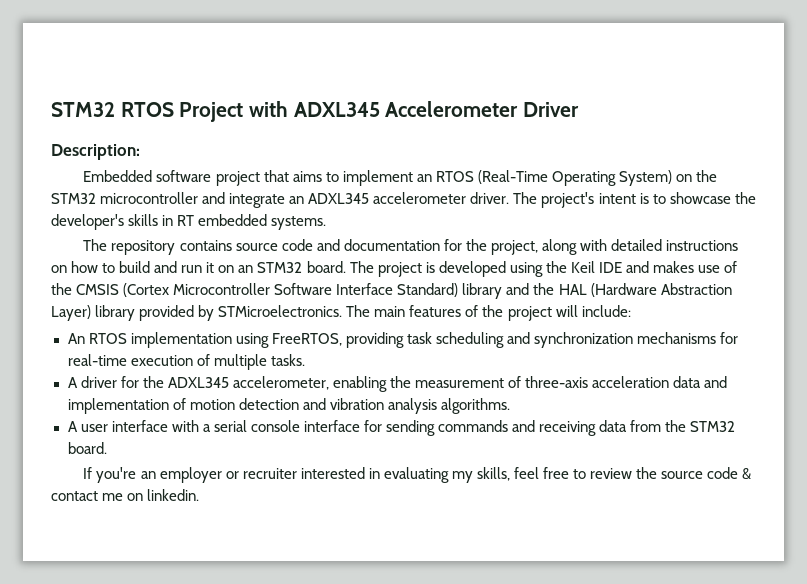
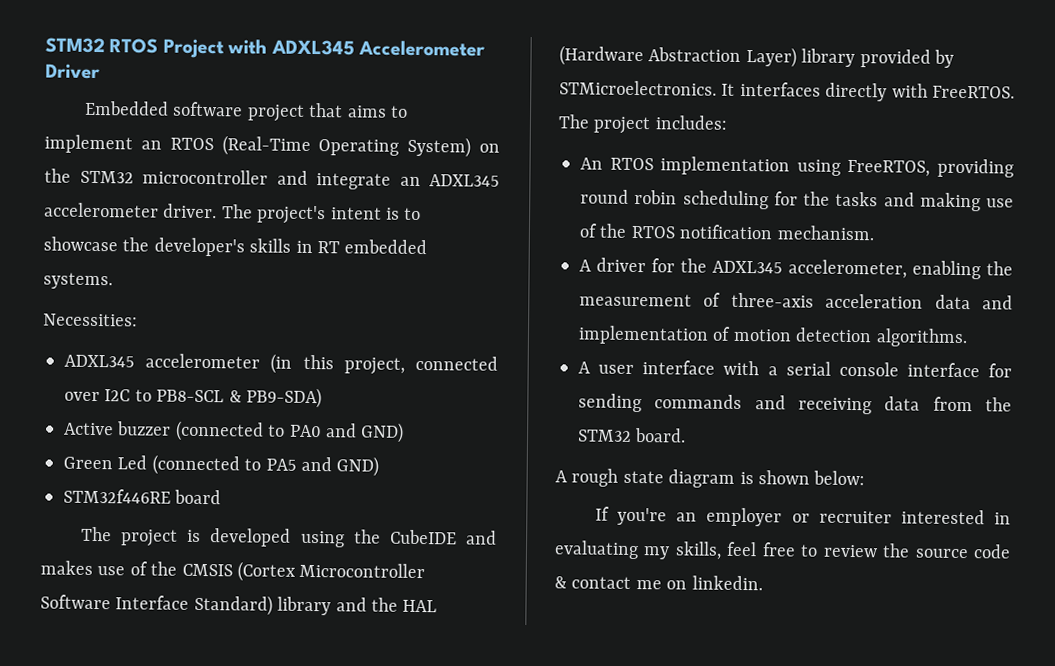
[51,144,140,160] // Description: -> (100, 71) none
[83,239,739,255] [51,261,346,273] The repository contains source code and documentation for the project, along with detailed instructions on how to build and run it on an STM32 board. -> [43,313,138,327] [64,353,498,375] [64,387,322,409] [64,420,405,443] [63,454,380,477] [63,488,222,505] Necessities: // ADXL345 accelerometer (in this project, connected over I2C to PB8-SCL & PB9-SDA) // Active buzzer (connected to PA0 and GND) // Green Led (connected to PA5 and GND) // STM32f446RE board //
[570,261,622,273] Keil IDE -> [389,529,457,545] CubeIDE
[346,305,631,321] The main features of the project will include: -> [721,81,1015,102] [558,114,728,135] It interfaces directly with FreeRTOS. The project includes:
[406,332,739,348] [67,354,305,370] task scheduling and synchronization mechanisms for real-time execution of multiple tasks. -> [580,189,1014,212] [579,223,875,241] round robin scheduling for the tasks and making use of the RTOS notification mechanism.
[302,398,437,414] and vibration analysis -> (873, 335) none
(107, 448) none -> [555,468,866,488] // A rough state diagram is shown below:

